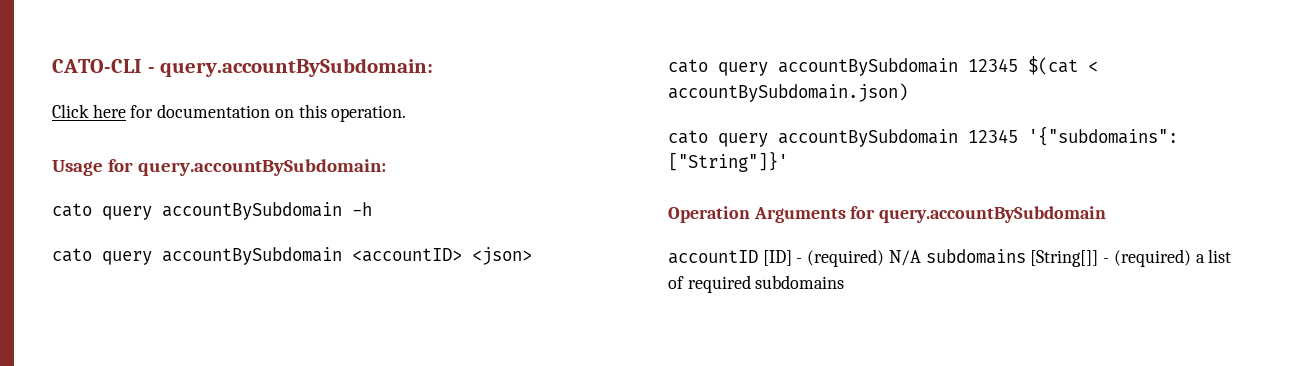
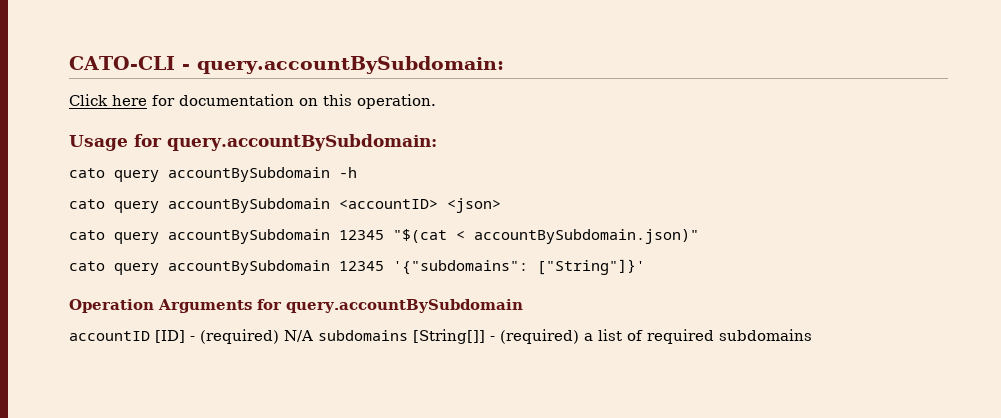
[1028,56,1098,75] [668,83,908,102] $(cat < accountBySubdomain.json) -> [393,229,699,244] "$(cat < accountBySubdomain.json)"

